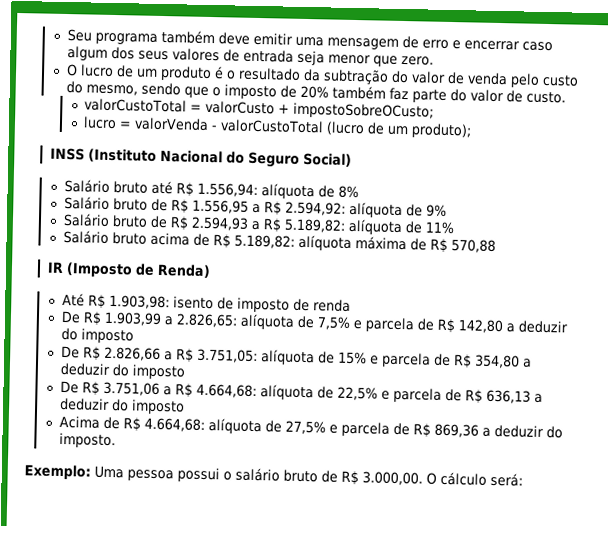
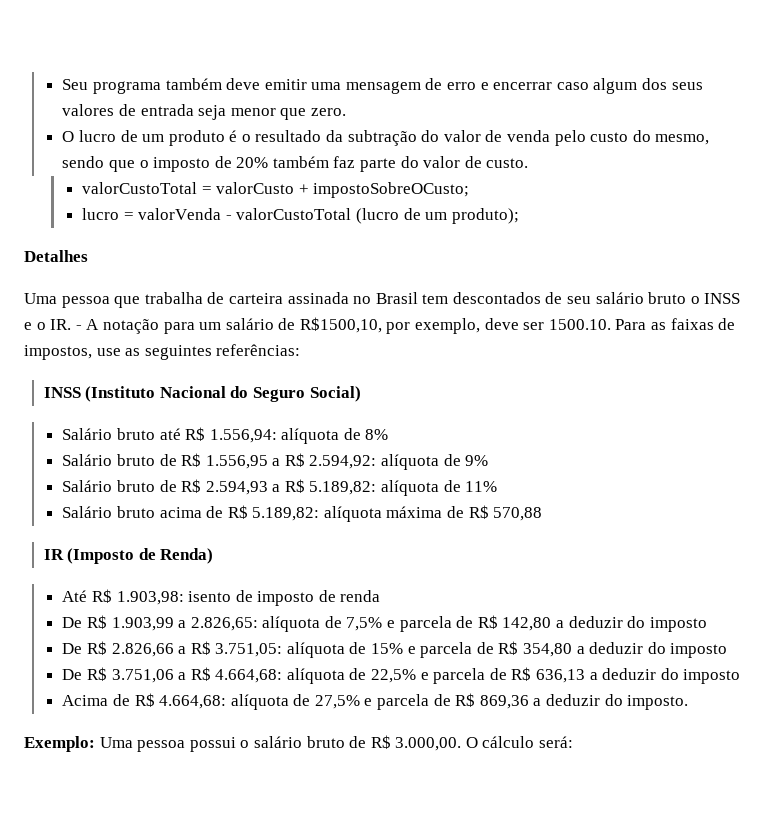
(473, 131) none -> [24,250,88,262] [24,292,741,308] [24,317,736,334] [24,344,301,360] // Detalhes // Uma pessoa que trabalha de carteira assinada no Brasil tem descontados de seu salário bruto o INSS e o IR. - A notação para um salário de R$1500,10, por exemplo, deve ser 1500.10. Para as faixas de impostos, use as seguintes referências:

